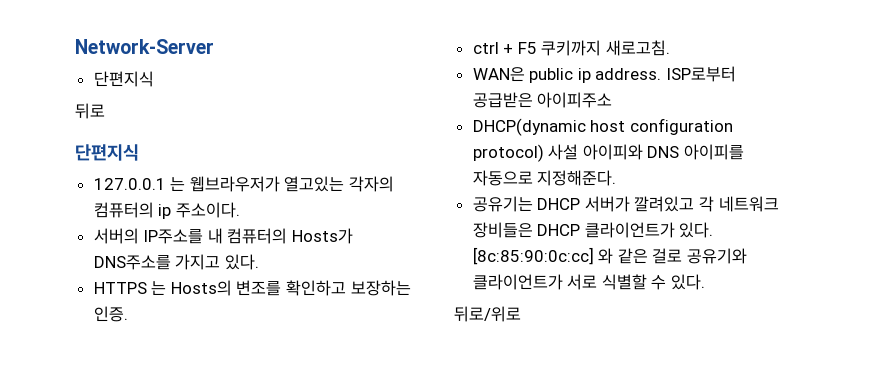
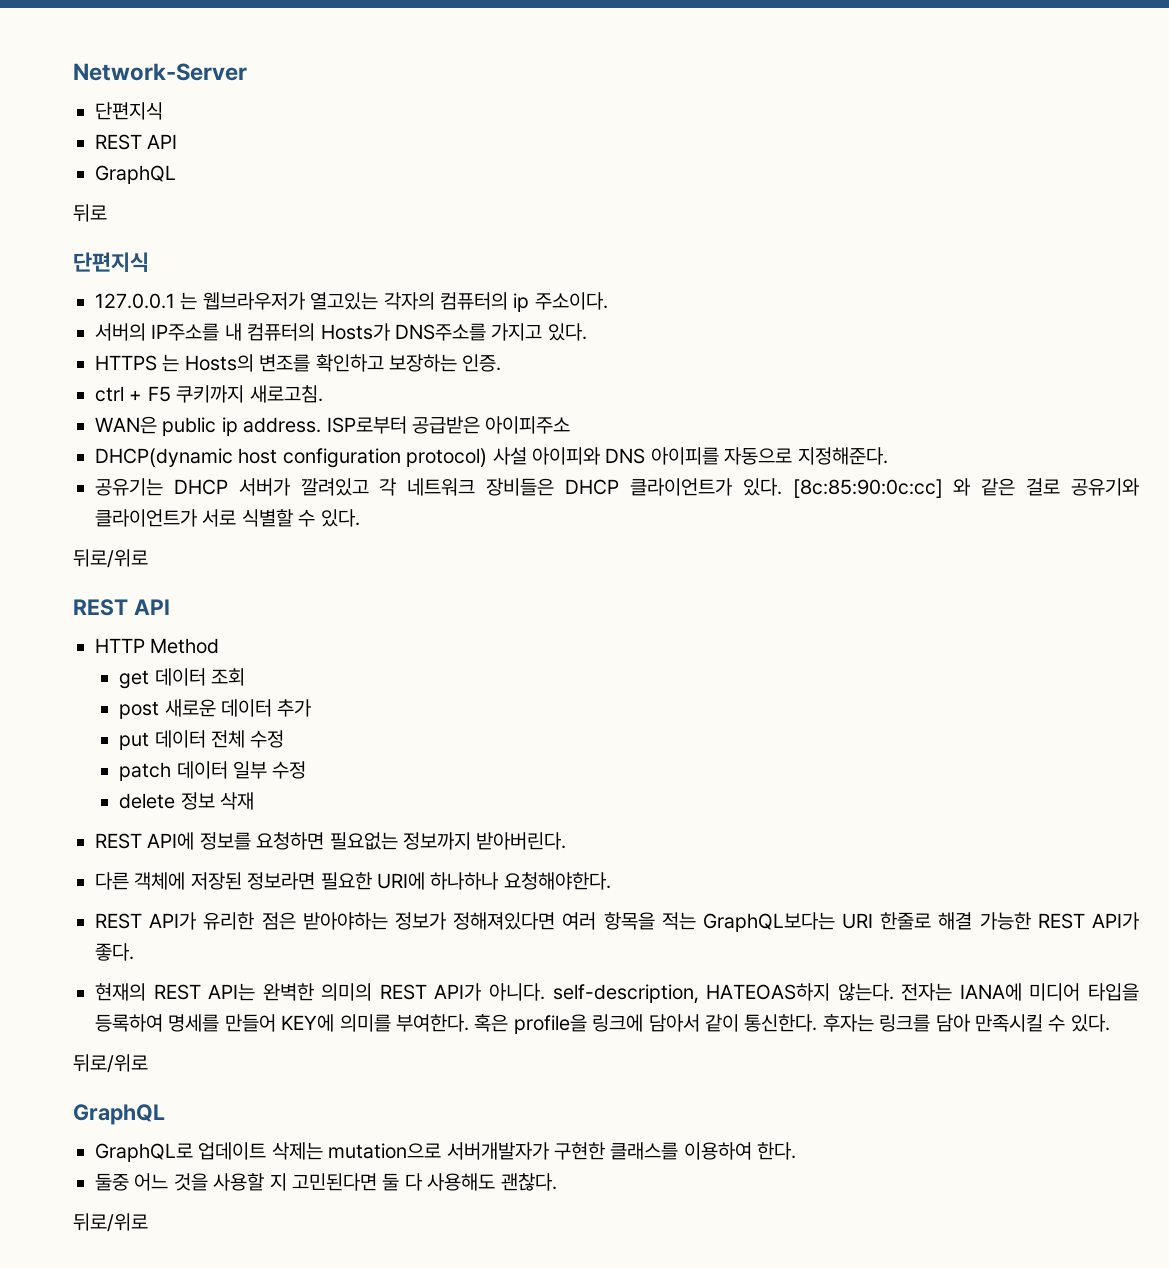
(154, 79) none -> [95,134,178,150] [95,165,176,184] // REST API // GraphQL
(521, 314) none -> [73,599,170,616] [95,638,220,654] [119,668,246,689] [119,699,312,719] [119,730,285,750] [119,761,307,781] [119,792,255,810] [95,832,567,850] [95,872,611,890] [95,912,1139,932] [95,943,134,961] [95,983,1139,1004] [95,1013,1110,1034] [73,1054,148,1073] [73,1104,165,1125] [95,1142,797,1162] [95,1173,557,1191] [73,1213,148,1232] // REST API // HTTP Method // get 데이터 조회 // post 새로운 데이터 추가 // put 데이터 전체 수정 // patch 데이터 일부 수정 // delete 정보 삭재 // REST API에 정보를 요청하면 필요없는 정보까지 받아버린다. // 다른 객체에 저장된 정보라면 필요한 URI에 하나하나 요청해야한다. // REST API가 유리한 점은 받아야하는 정보가 정해져있다면 여러 항목을 적는 GraphQL보다는 URI 한줄로 해결 가능한 REST API가 좋다. // 현재의 REST API는 완벽한 의미의 REST API가 아니다. self-description, HATEOAS하지 않는다. 전자는 IANA에 미디어 타입을 등록하여 명세를 만들어 KEY에 의미를 부여한다. 혹은 profile을 링크에 담아서 같이 통신한다. 후자는 링크를 담아 만족시킬 수 있다. // 뒤로/위로 // GraphQL // GraphQL로 업데이트 삭제는 mutation으로 서버개발자가 구현한 클래스를 이용하여 한다. // 둘중 어느 것을 사용할 지 고민된다면 둘 다 사용해도 괜찮다. // 뒤로/위로

